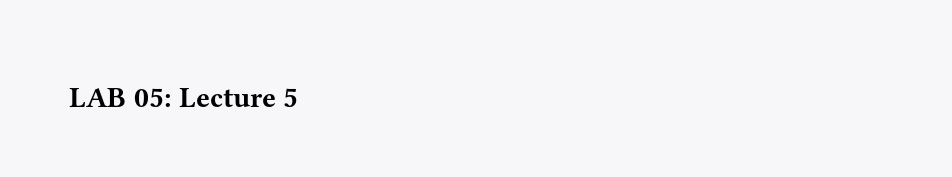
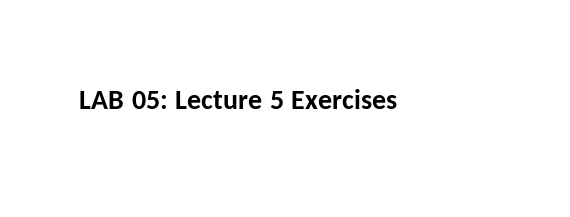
(299, 97) none -> [291,89,398,109] Exercises

